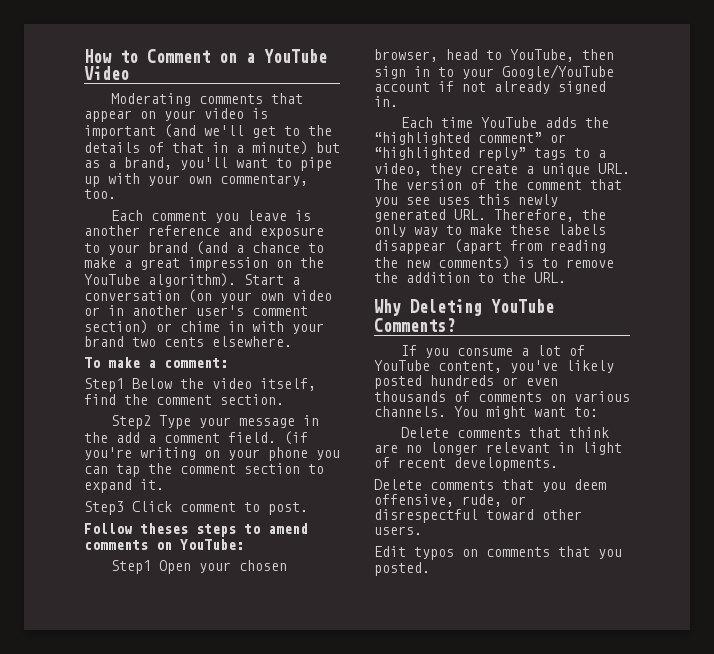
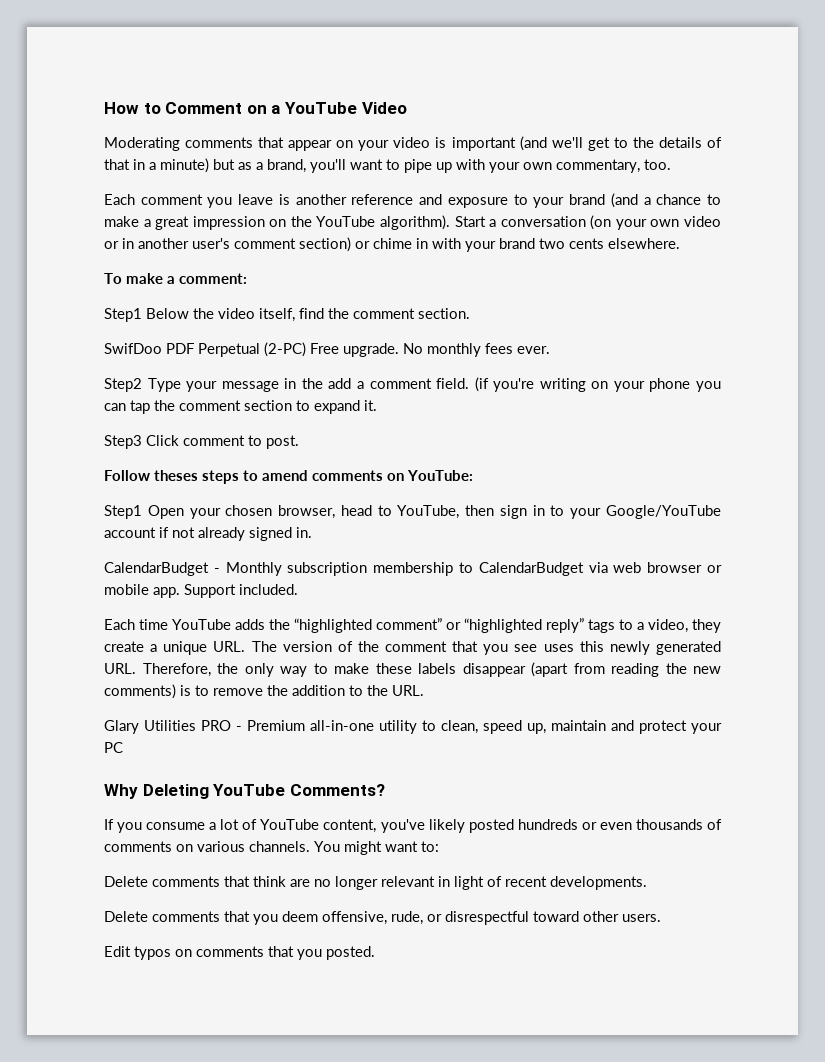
(284, 399) none -> [104,342,550,357] // SwifDoo PDF Perpetual (2-PC) Free upgrade. No monthly fees ever.
(398, 101) none -> [104,562,722,576] [104,584,298,598] // CalendarBudget - Monthly subscription membership to CalendarBudget via web browser or mobile app. Support included.
(566, 277) none -> [104,720,722,734] [104,742,123,753] // Glary Utilities PRO - Premium all-in-one utility to clean, speed up, maintain and protect your PC

